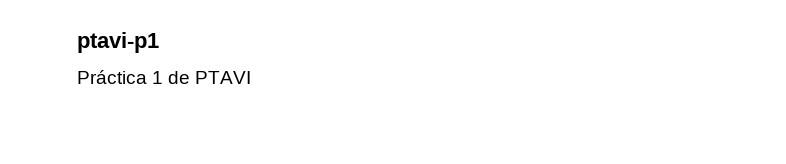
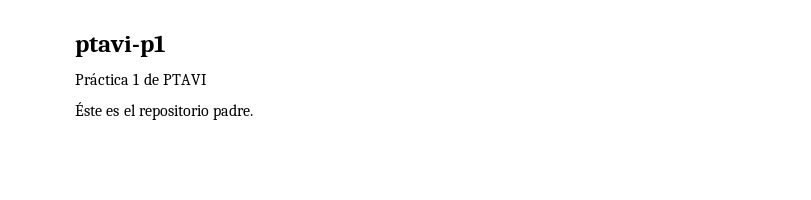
(252, 77) none -> [75,102,254,120] // Éste es el repositorio padre.

